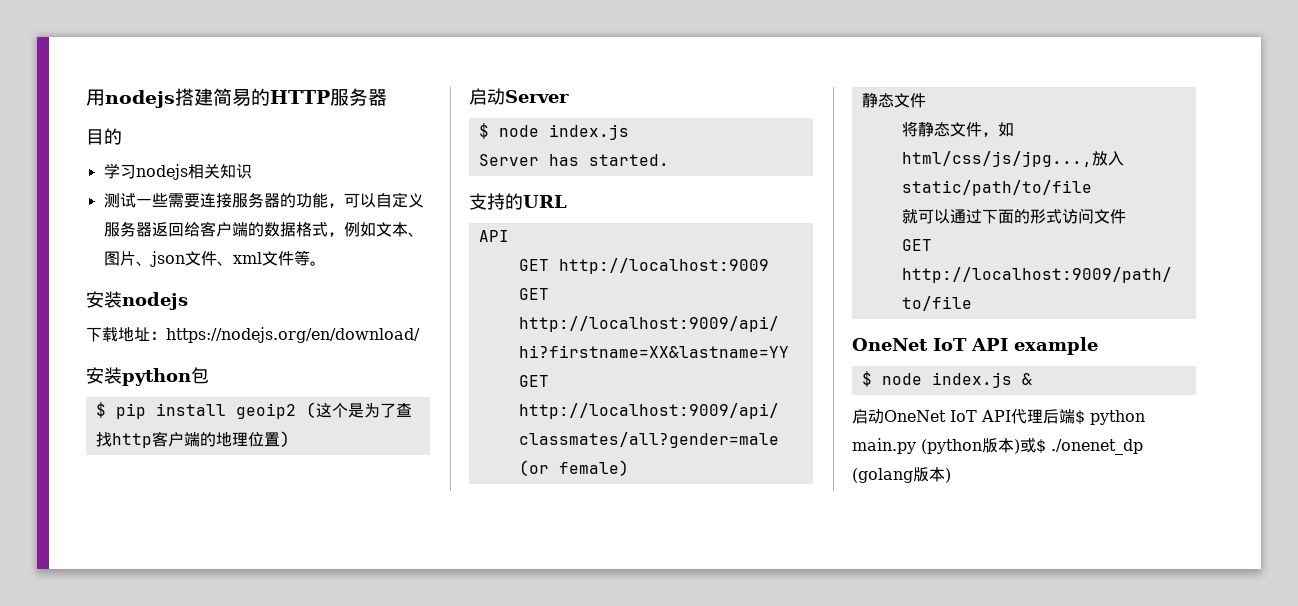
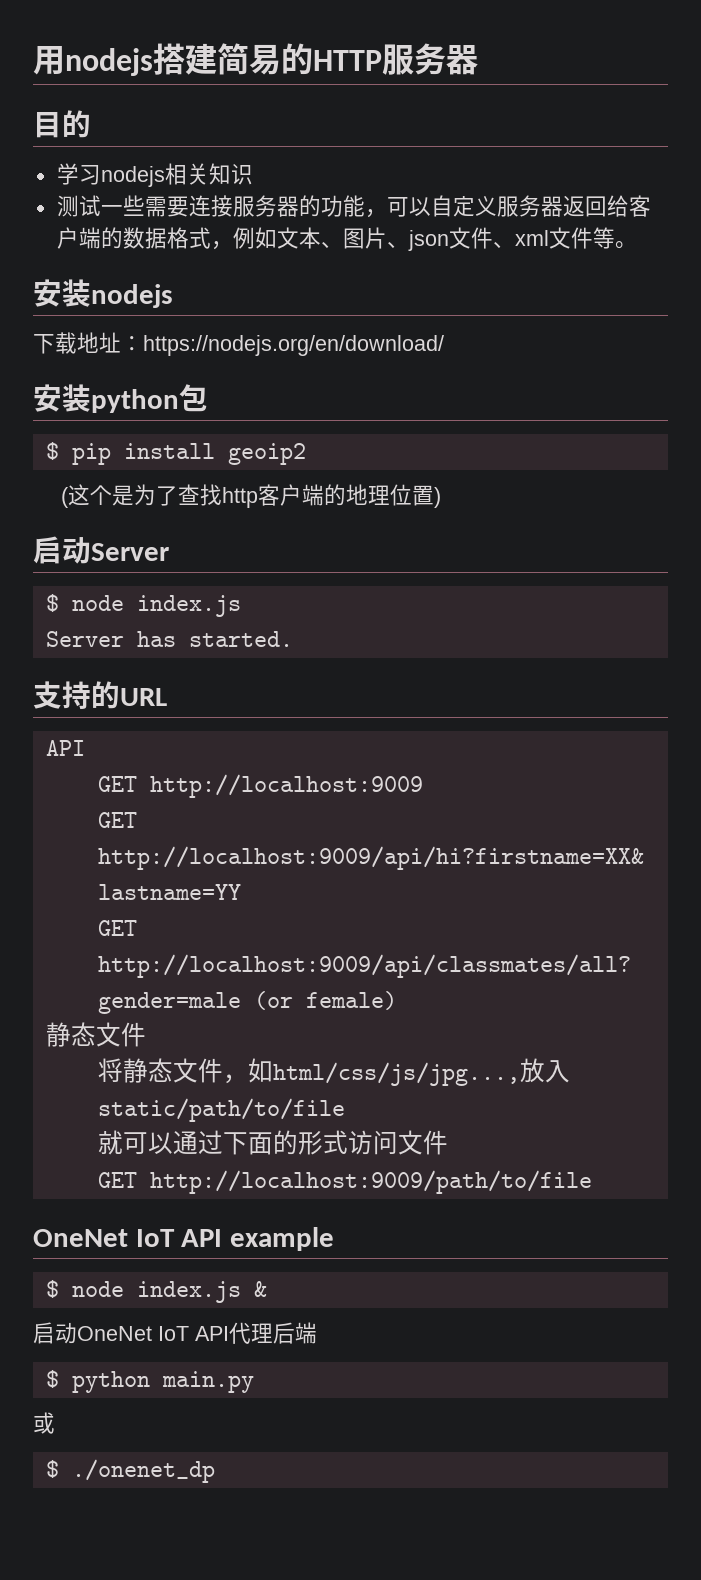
(296, 411) none -> (306, 454) //
(1075, 416) none -> (317, 1333) //
[921,438,1020,454] (python版本) -> (254, 1382) //
(1036, 445) none -> (55, 1423) //
[852,467,951,483] (golang版本) -> (215, 1471) none

